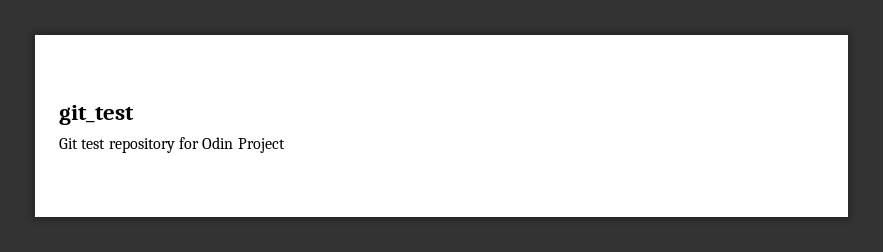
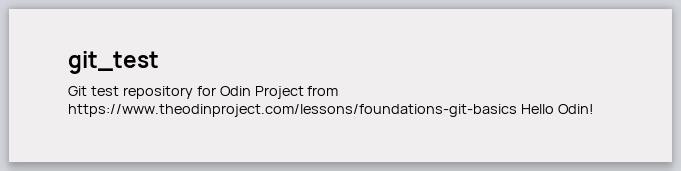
(285, 145) none -> [307,86,339,96] [68,104,594,117] from https://www.theodinproject.com/lessons/foundations-git-basics Hello Odin!

